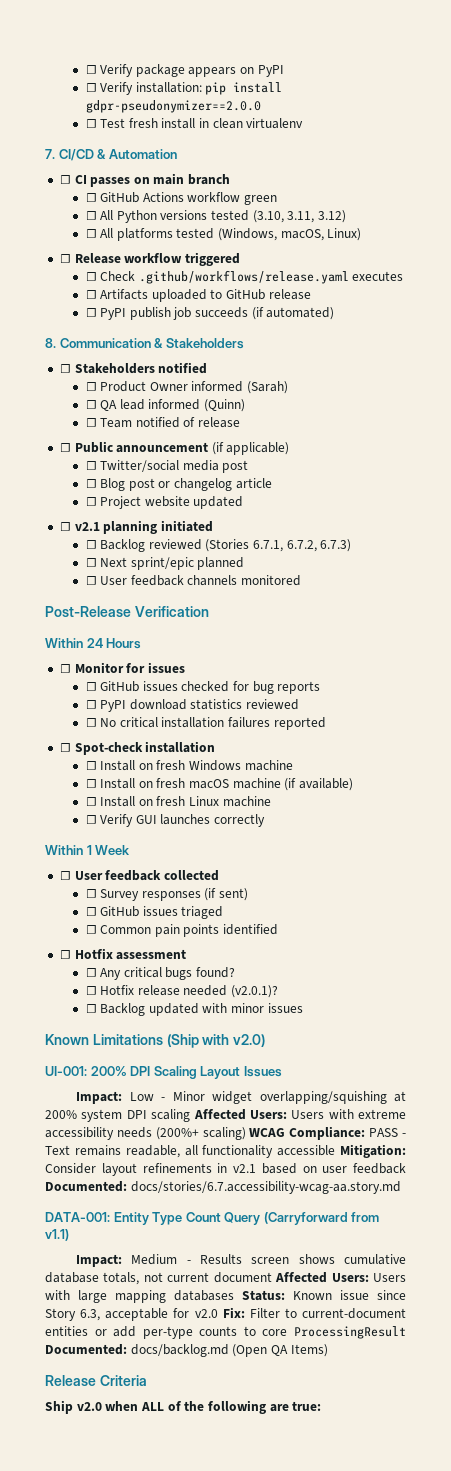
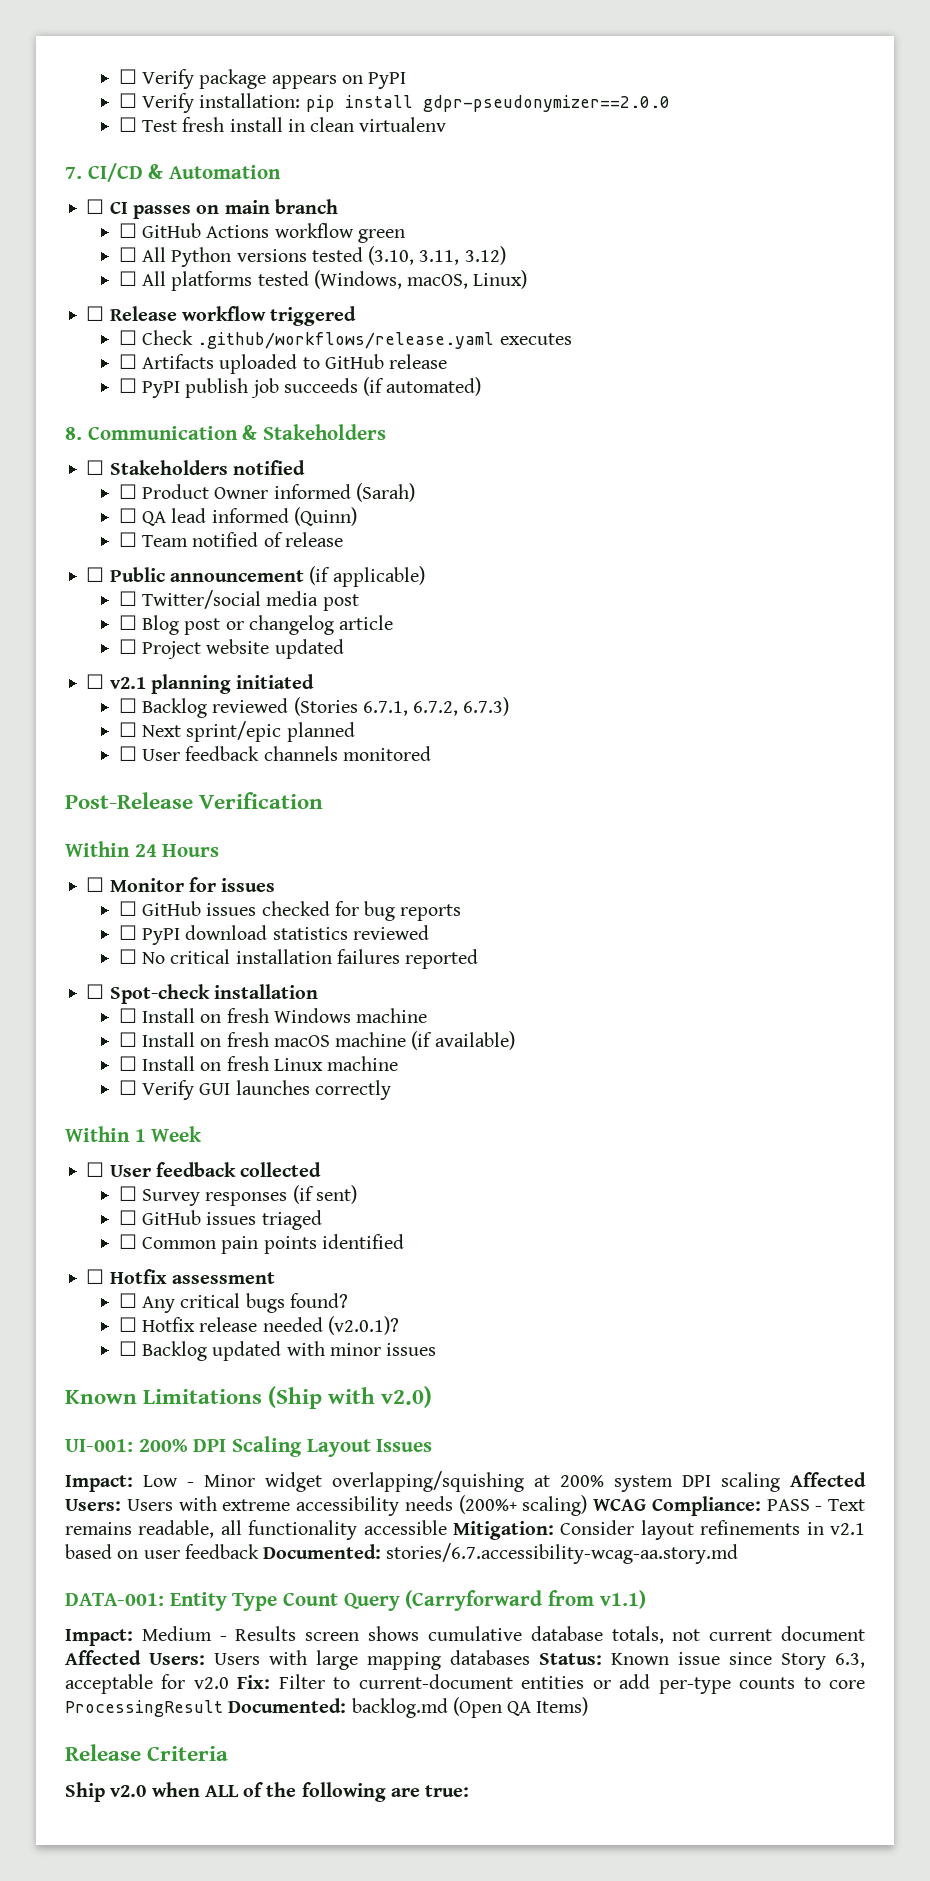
[130,1181,401,1194] docs/stories/6.7.accessibility-wcag-aa.story.md -> [386,1543,739,1564] stories/6.7.accessibility-wcag-aa.story.md
[130,1344,229,1357] docs/backlog.md -> [351,1698,448,1718] backlog.md

